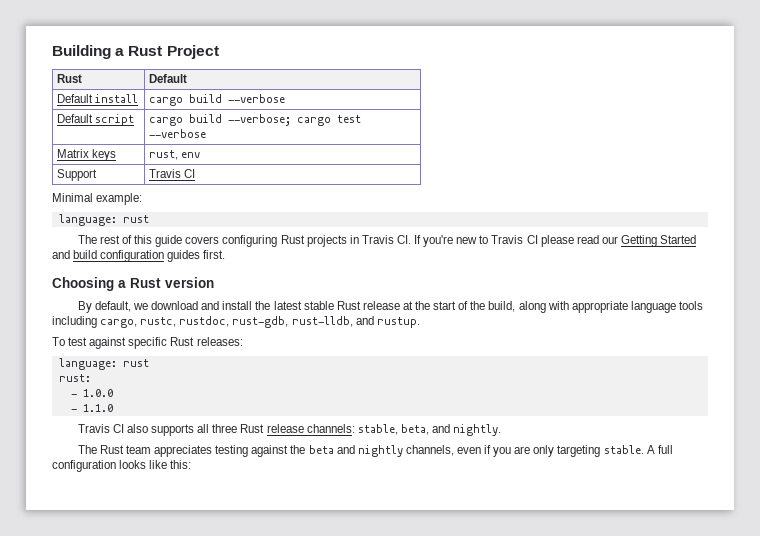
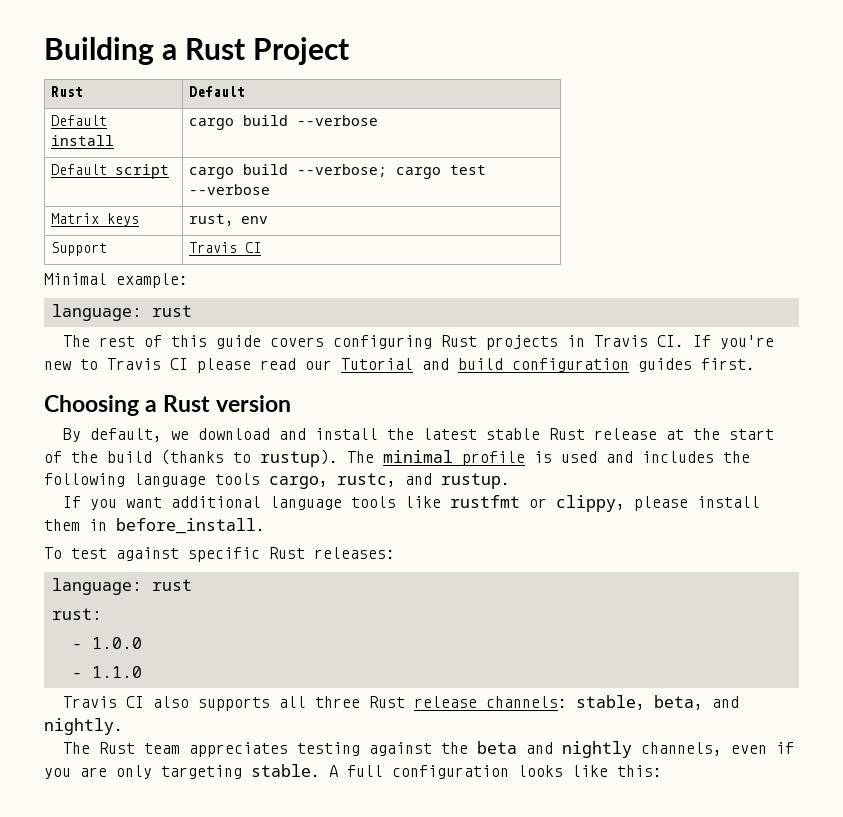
[621,235,697,247] Getting Started -> [341,358,413,370] Tutorial
[488,301,704,313] [52,316,97,328] build, along with appropriate language tools including -> [107,449,750,467] [44,473,260,487] build (thanks to rustup). The minimal profile is used and includes the following language tools
[179,316,353,328] rustdoc, rust-gdb, rust-lldb, -> (396, 480) none
(420, 322) none -> [63,495,761,512] [44,518,265,534] // If you want additional language tools like rustfmt or clippy, please install them in before_install.

